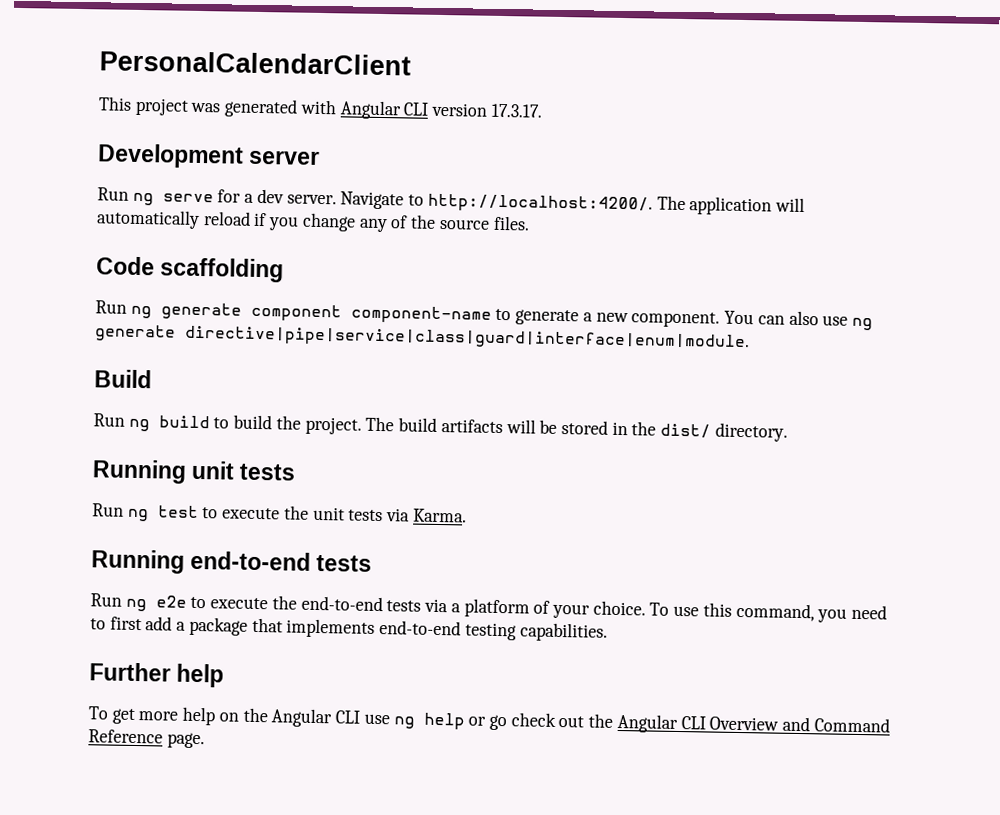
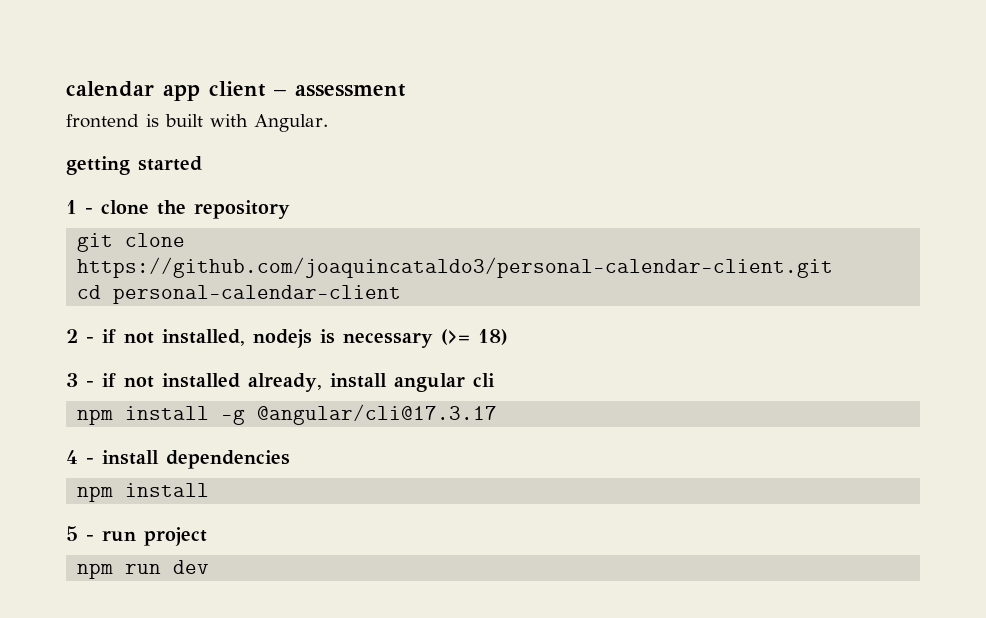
[99,50,411,76] [98,96,543,120] [97,143,321,169] [97,187,805,216] [96,209,530,233] [96,256,285,283] [95,300,873,331] [95,324,750,352] [94,369,152,389] [93,413,788,442] [92,459,297,484] [92,503,467,523] [91,549,373,574] [90,593,888,623] [90,616,608,642] [89,662,225,688] [88,706,890,733] [88,729,205,749] PersonalCalendarClient // This project was generated with Angular CLI version 17.3.17. // Development server // Run ng serve for a dev server. Navigate to http://localhost:4200/. The application will automatically reload if you change any of the source files. // Code scaffolding // Run ng generate component component-name to generate a new component. You can also use ng generate directive|pipe|service|class|guard|interface|enum|module. // Build // Run ng build to build the project. The build artifacts will be stored in the dist/ directory. // Running unit tests // Run ng test to execute the unit tests via Karma. // Running end-to-end tests // Run ng e2e to execute the end-to-end tests via a platform of your choice. To use this command, you need to first add a package that implements end-to-end testing capabilities. // Further help // To get more help on the Angular CLI use ng help or go check out the Angular CLI Overview and Command Reference page. -> [66,81,406,101] [66,114,328,132] [66,156,202,175] [66,200,290,219] [77,233,186,252] [77,257,834,278] [77,285,402,304] [66,329,508,348] [66,373,495,392] [77,404,498,425] [66,450,290,469] [77,483,210,502] [66,526,207,546] [77,560,210,579] calendar app client – assessment // frontend is built with Angular. // getting started // 1 - clone the repository // git clone https://github.com/joaquincataldo3/personal-calendar-client.git // cd personal-calendar-client // 2 - if not installed, nodejs is necessary (>= 18) // 3 - if not installed already, install angular cli // npm install -g @angular/cli@17.3.17 // 4 - install dependencies // npm install // 5 - run project // npm run dev

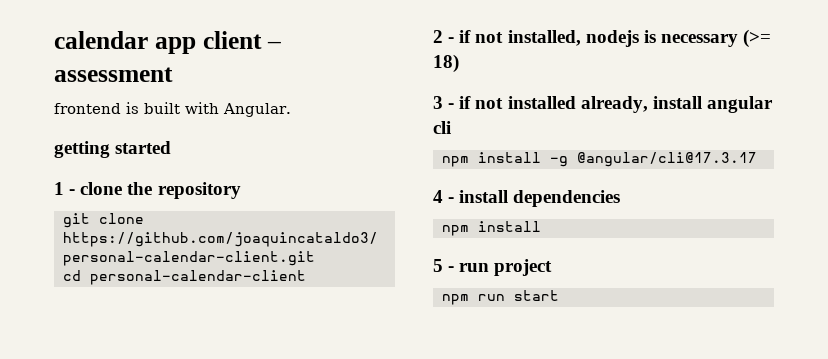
[173,560,210,574] dev -> [513,290,559,301] start

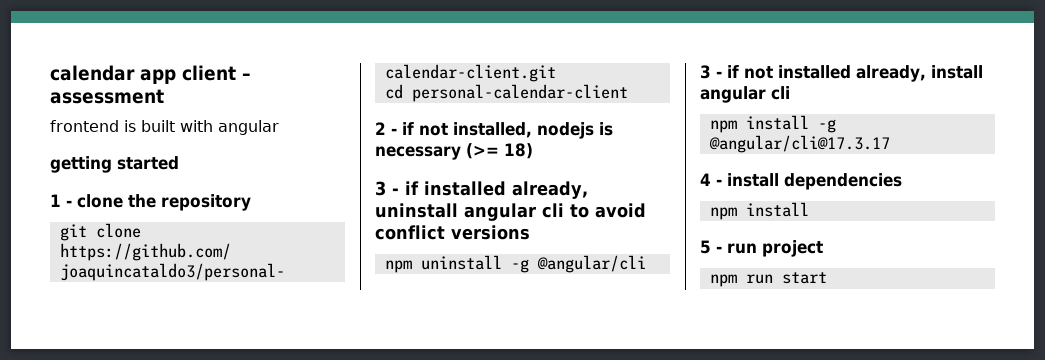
[223,103,291,117] Angular. -> [218,120,279,135] angular
(459, 63) none -> [375,181,588,199] [375,203,646,221] [375,225,530,240] [384,255,646,273] // 3 - if installed already, uninstall angular cli to avoid conflict versions // npm uninstall -g @angular/cli

